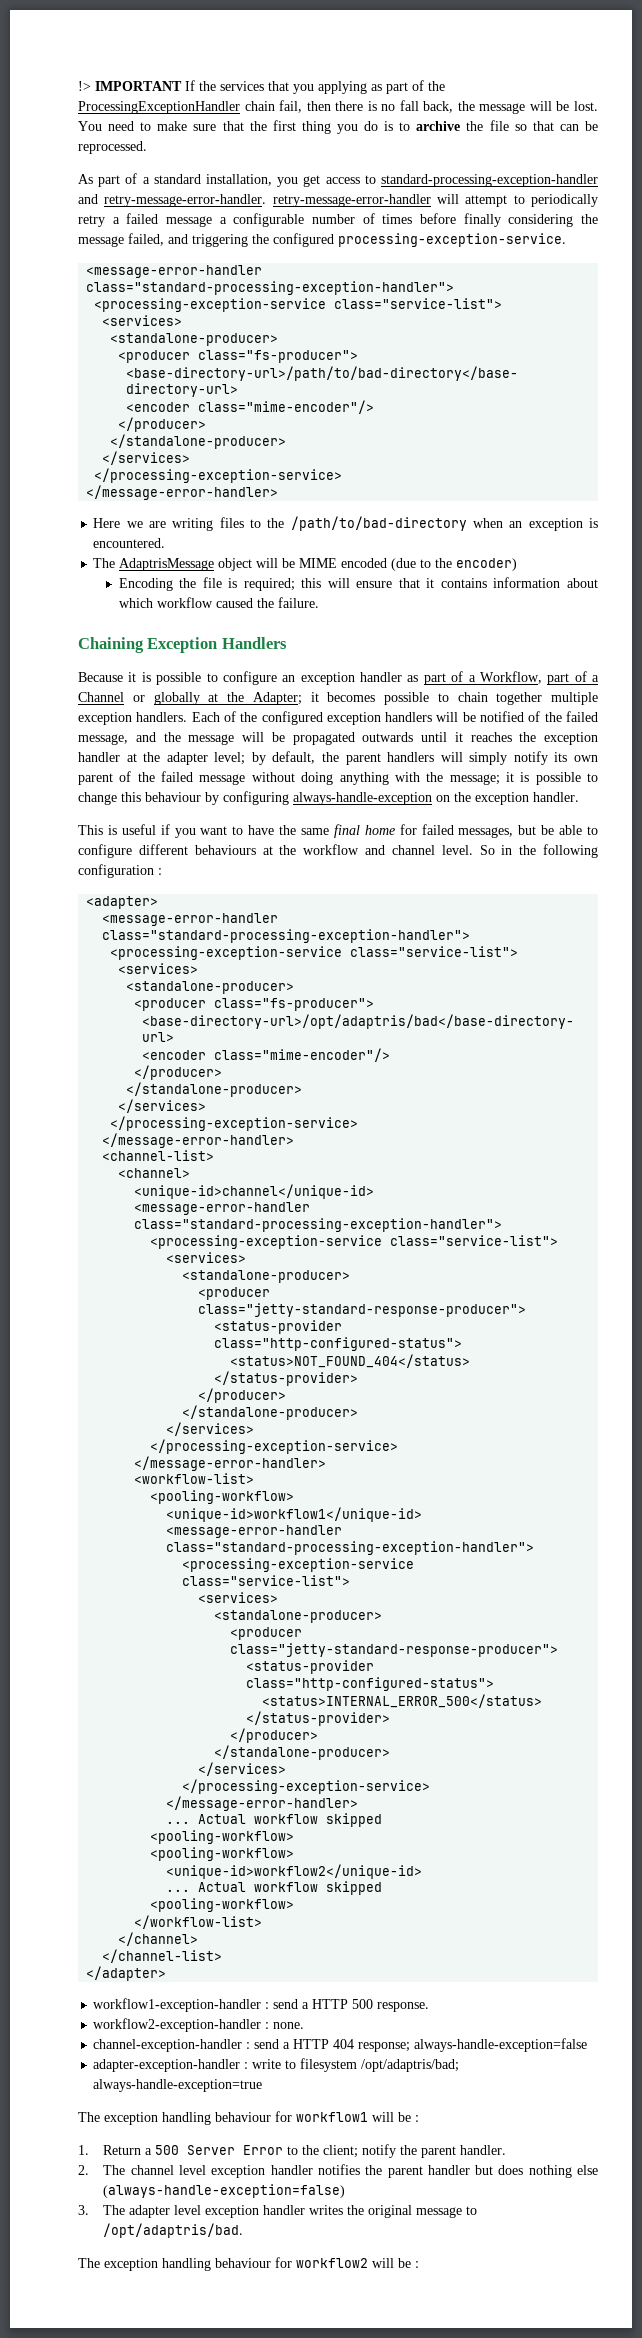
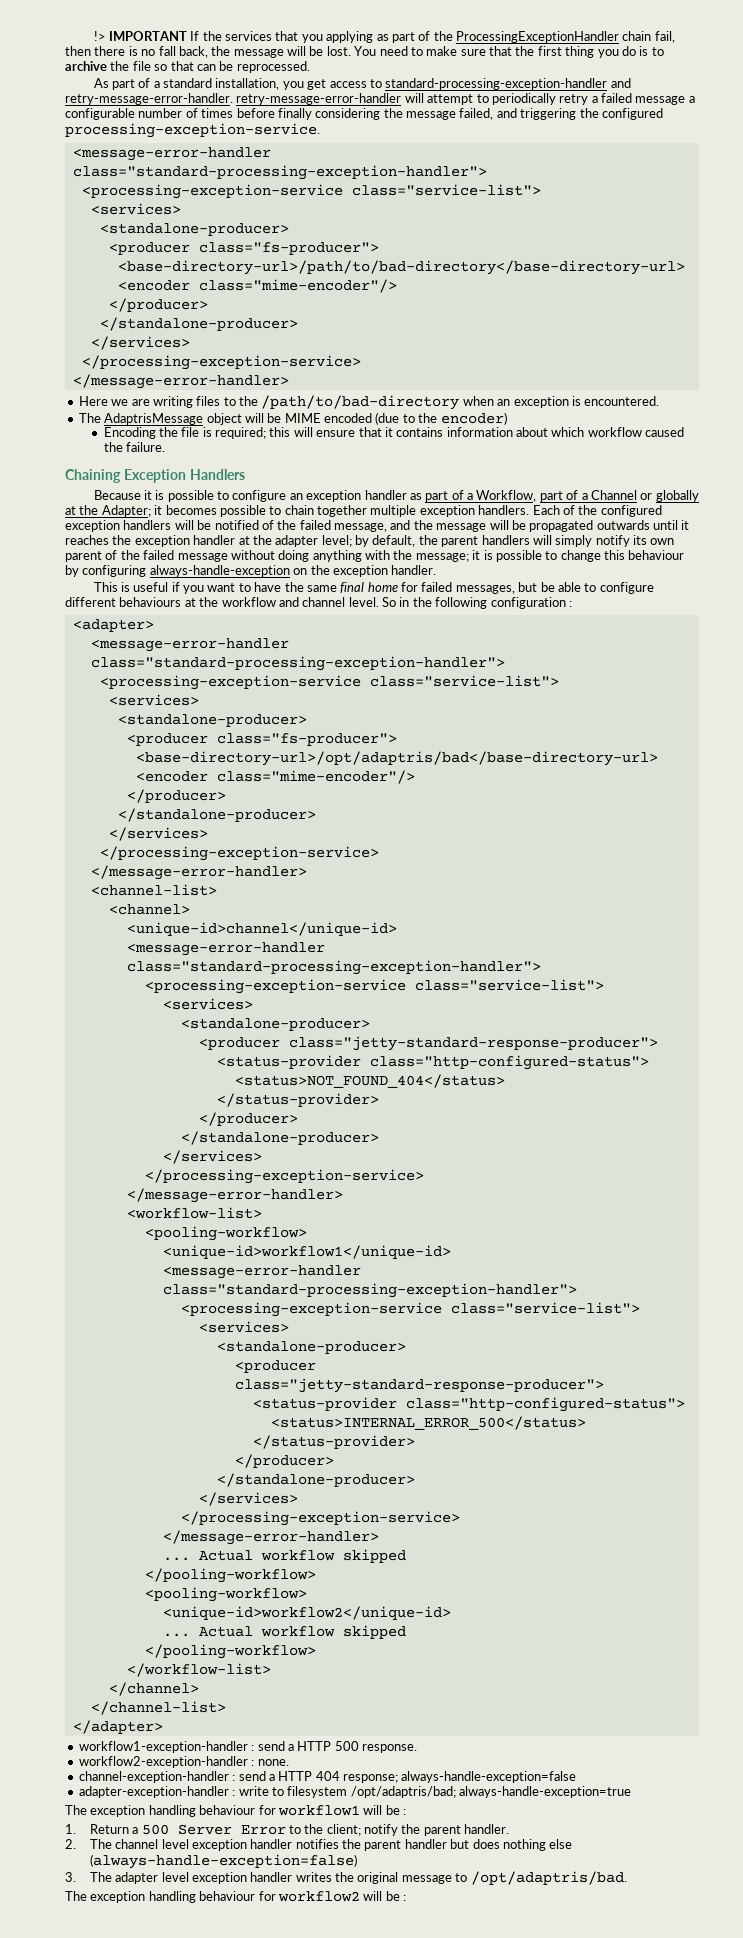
[150,1830,295,1844] <pooling-workflow> -> [144,1568,316,1583] </pooling-workflow>
[150,1898,295,1912] <pooling-workflow> -> [144,1644,316,1659] </pooling-workflow>

